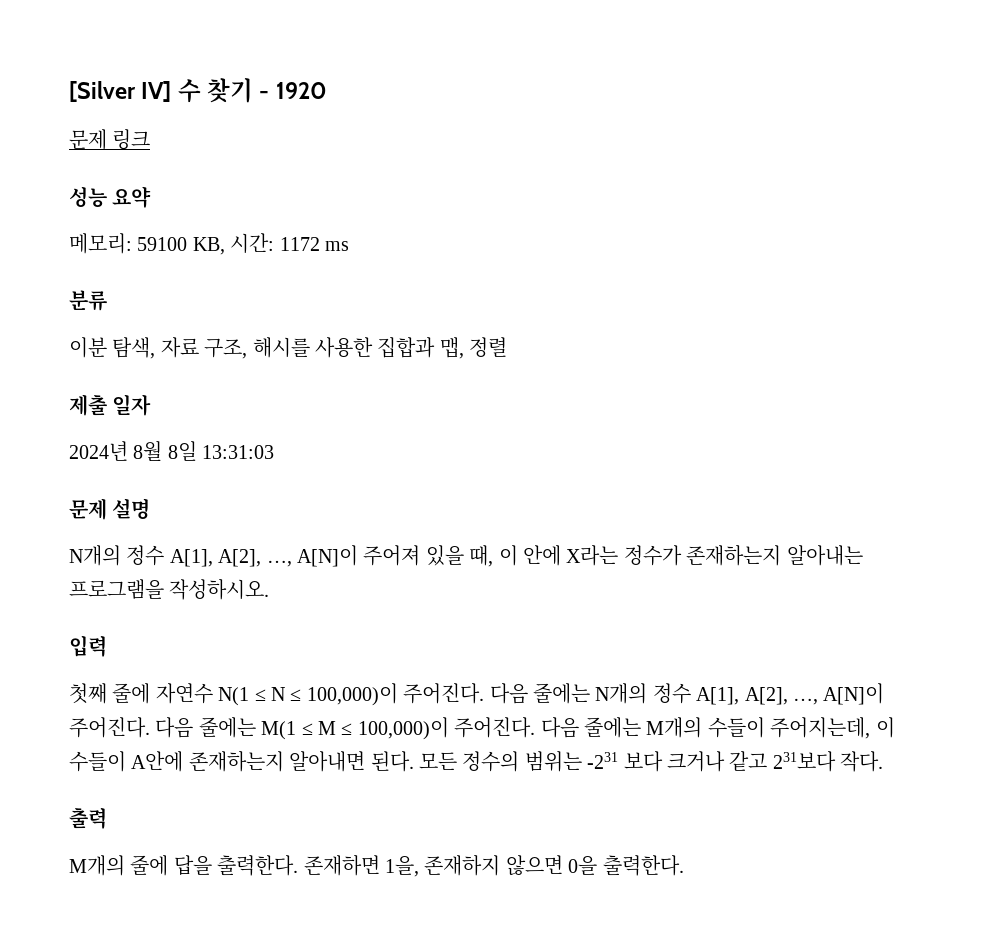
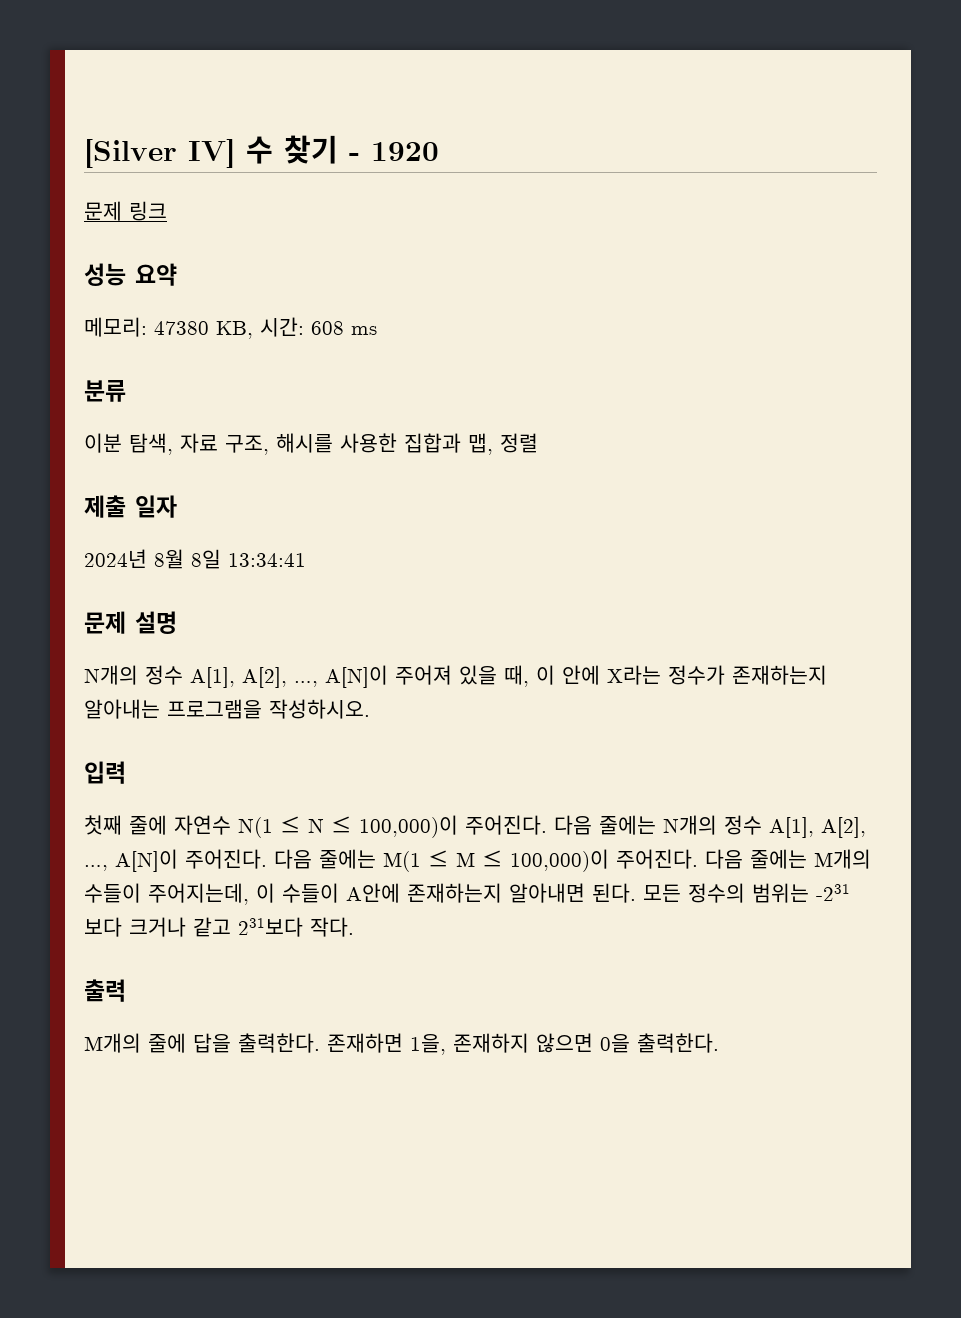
[137,237,188,251] 59100 -> [154,321,209,335] 47380
[279,237,320,251] 1172 -> [311,321,344,335] 608
[202,445,275,459] 13:31:03 -> [228,553,306,567] 13:34:41

